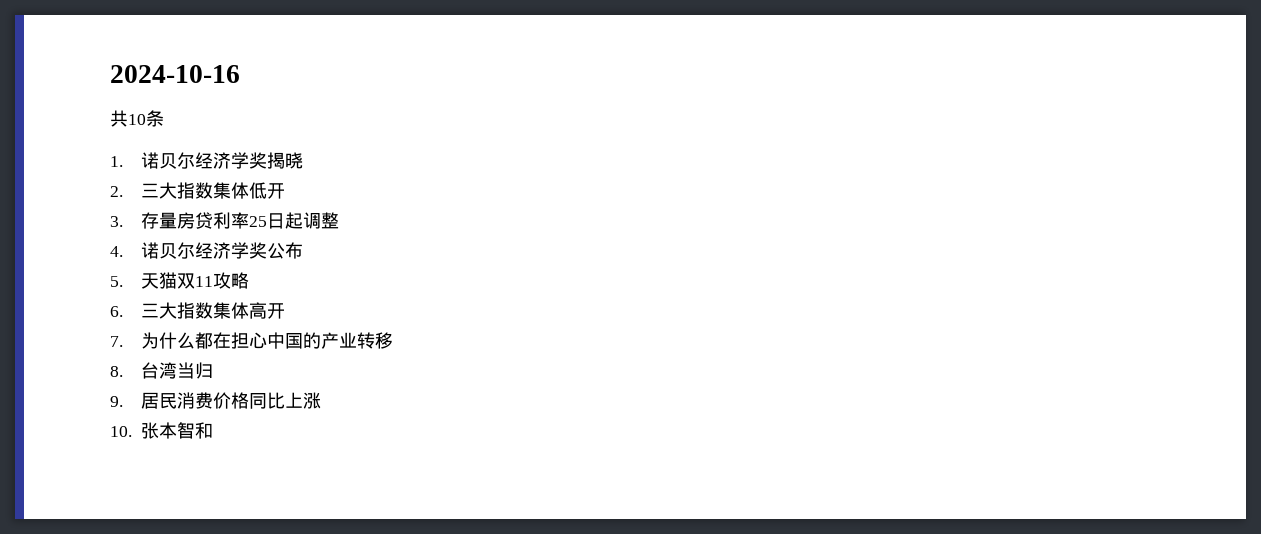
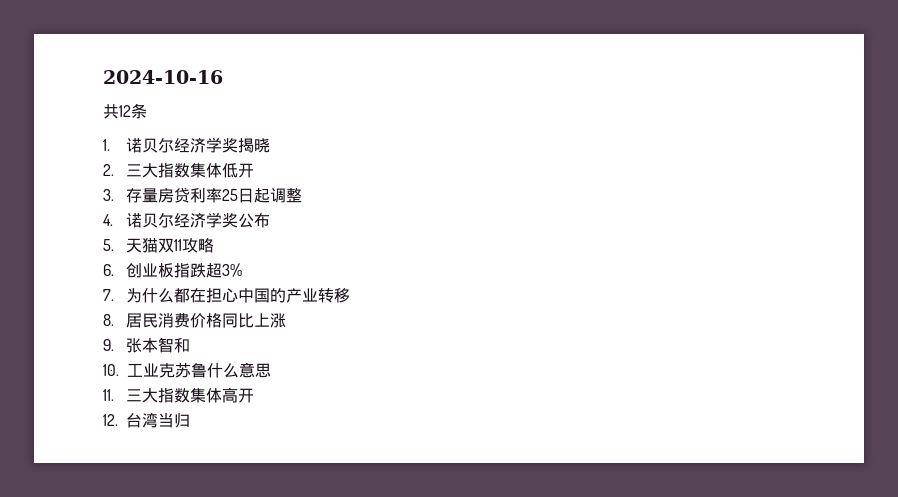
[128,114,146,125] 10 -> [119,105,131,117] 12
[140,302,285,319] 三大指数集体高开 -> [125,263,242,278] 创业板指跌超3%
[140,362,213,379] [110,396,123,407] 台湾当归 // 9. -> (114, 320) none
[110,426,132,437] 10. -> [103,339,114,351] 9.
(213, 430) none -> [103,362,271,378] [103,387,254,403] [103,413,190,428] // 10.工业克苏鲁什么意思 // 11.三大指数集体高开 // 12.台湾当归

